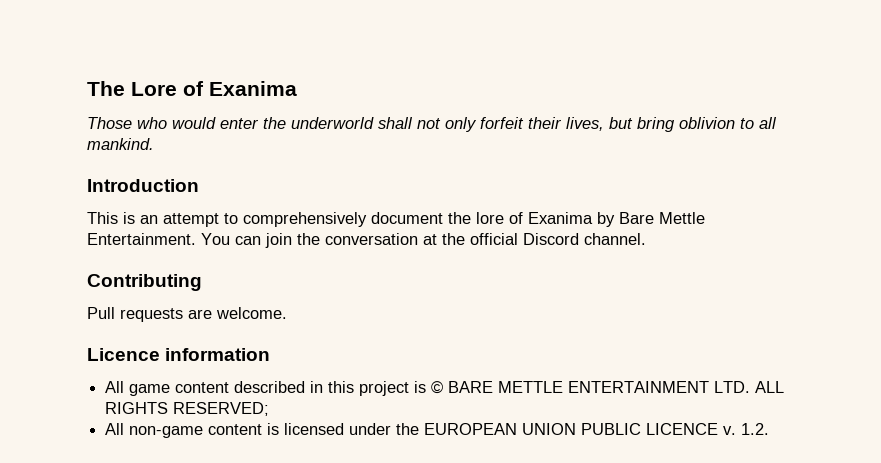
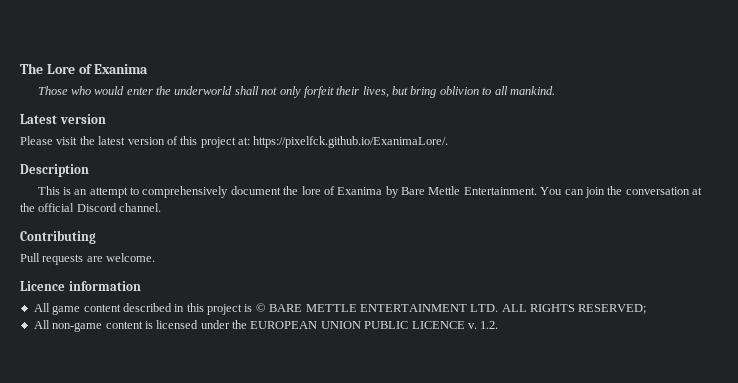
[87,179,199,192] Introduction -> [20,114,106,124] [20,136,449,148] [20,164,89,177] Latest version // Please visit the latest version of this project at: https://pixelfck.github.io/ExanimaLore/. // Description

